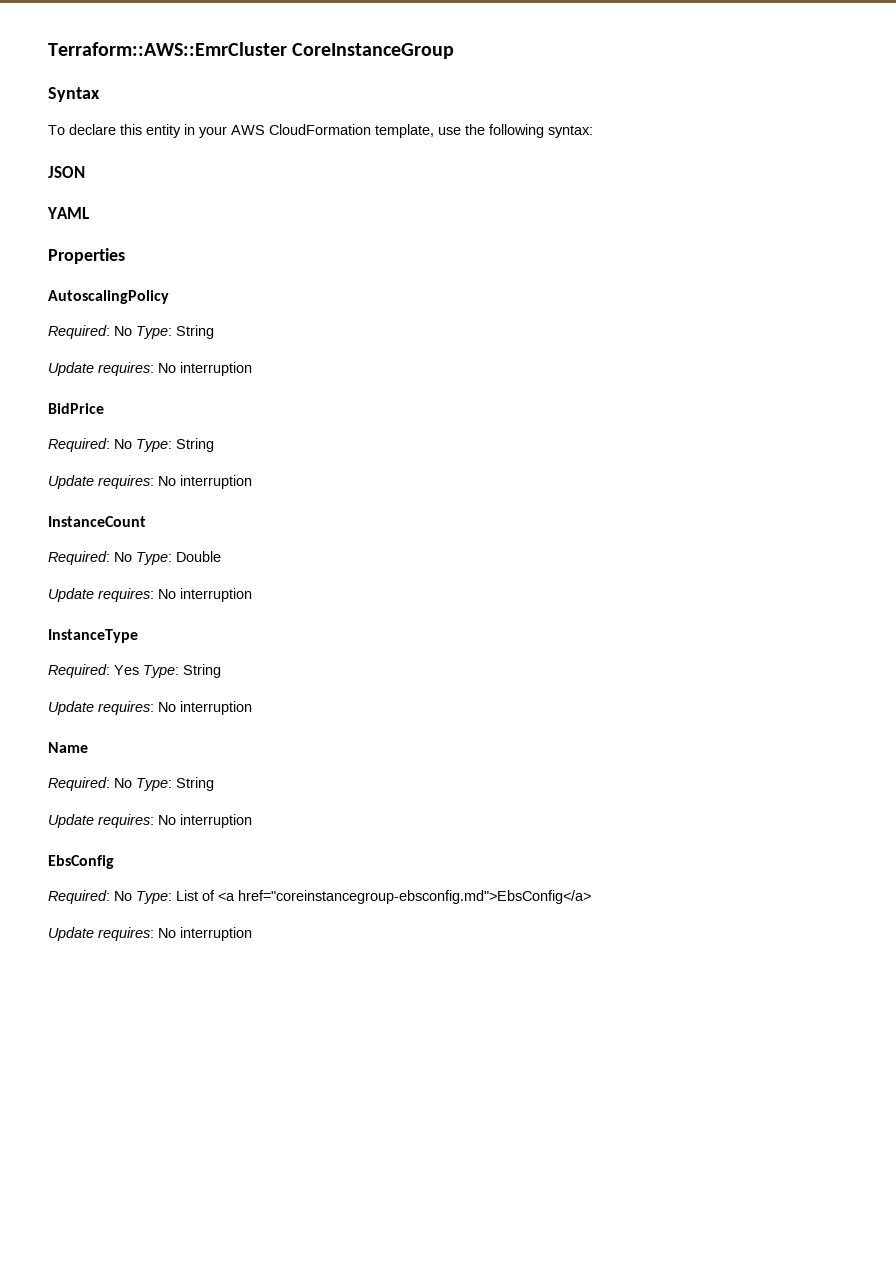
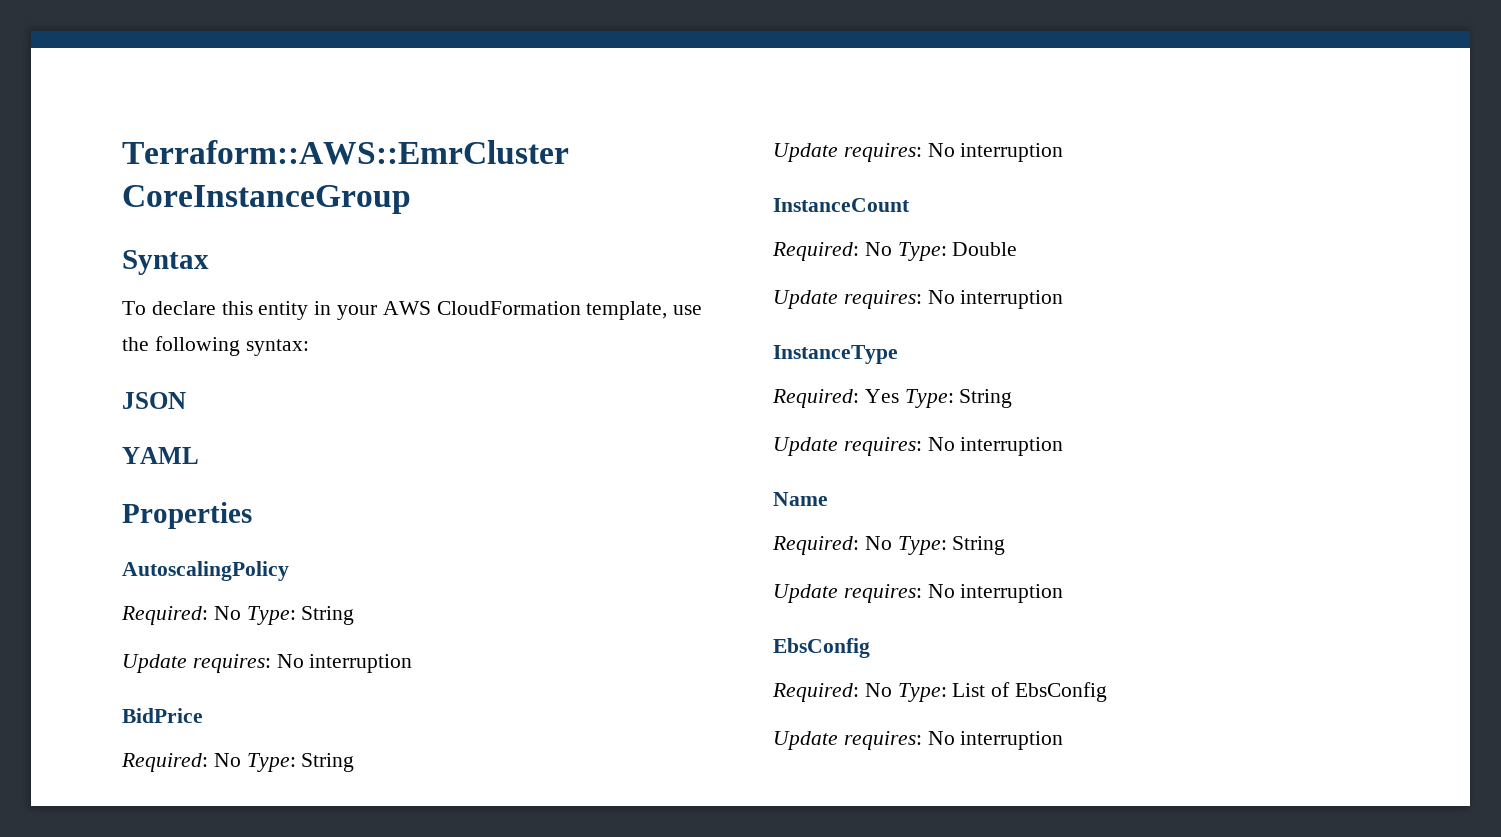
[218,890,591,904] <a href="coreinstancegroup-ebsconfig.md">EbsConfig</a> -> [1015,682,1108,702] EbsConfig

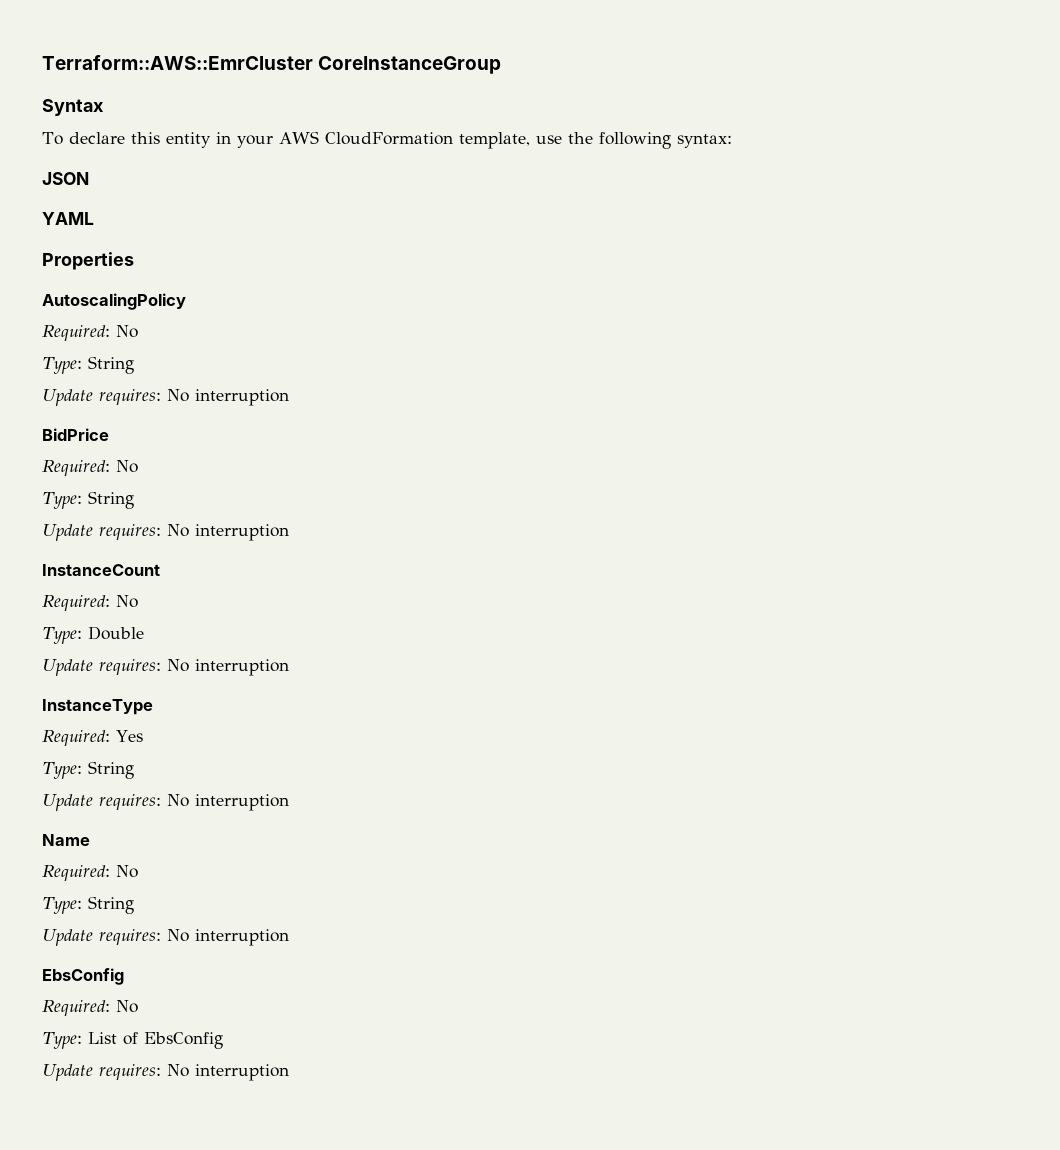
(241, 613) none -> (138, 331) //
(241, 760) none -> (138, 466) //
(892, 249) none -> (138, 601) //
(899, 396) none -> (143, 736) //
(892, 543) none -> (138, 871) //
(892, 690) none -> (138, 1006) //

